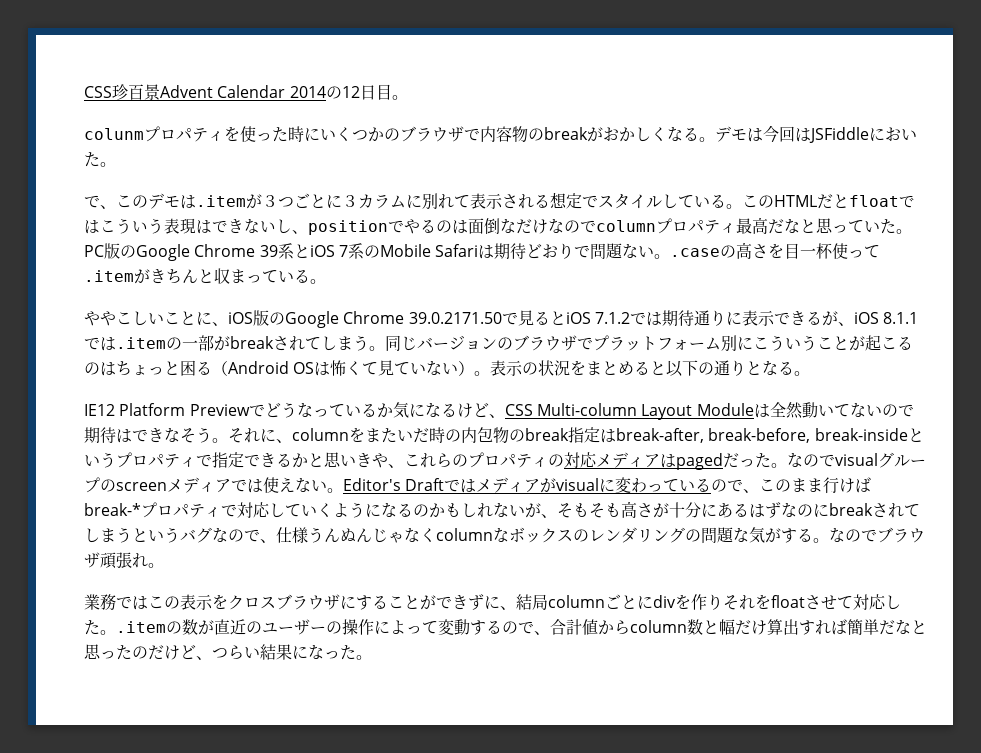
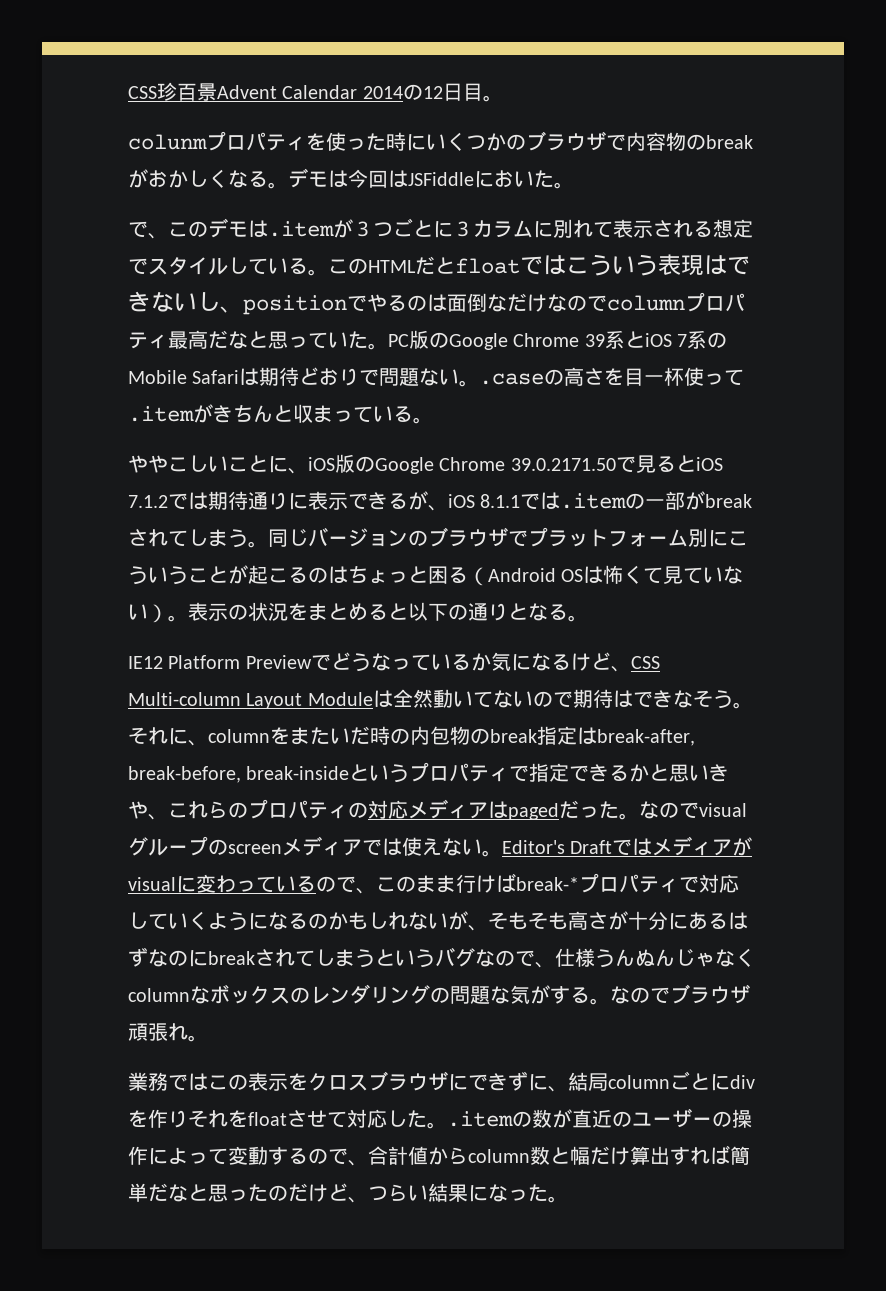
[356,595,436,610] することが -> (468, 1082) none

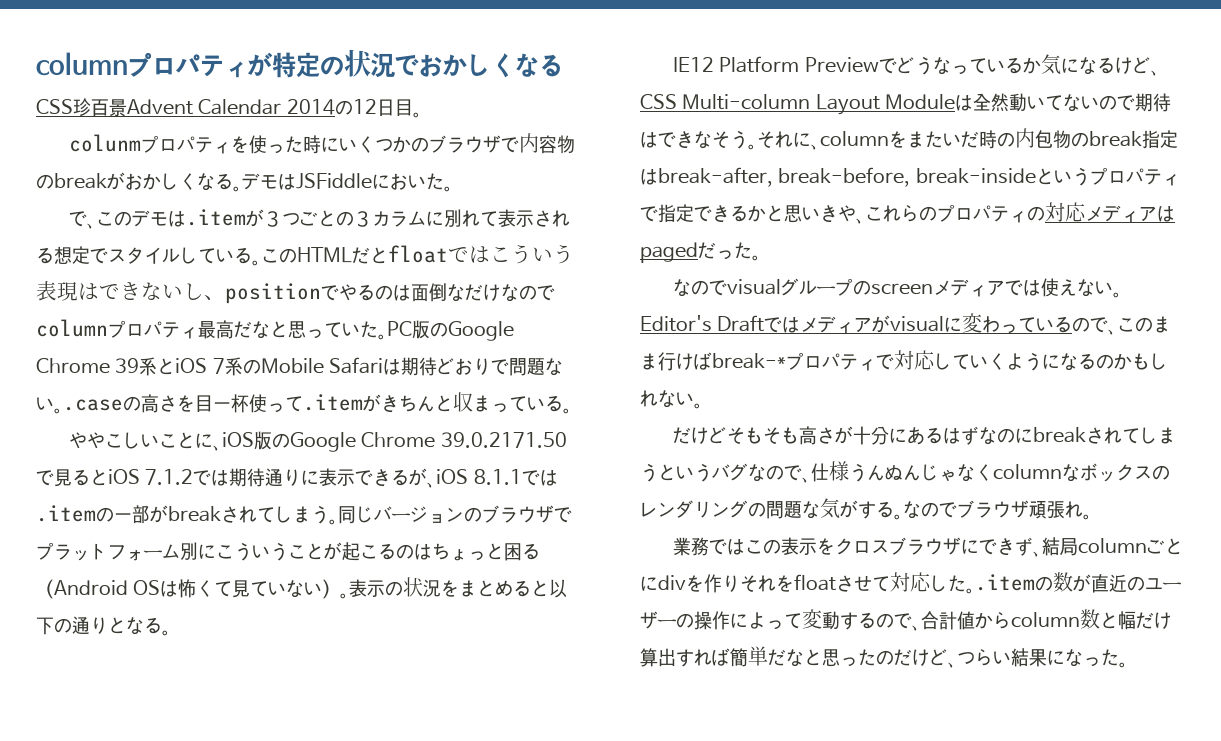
(128, 92) none -> [36,49,563,78] columnプロパティが特定の状況でおかしくなる //
[348,169,408,188] 今回は -> (296, 181) none
[433,221,453,238] に -> [335,211,354,226] の
(639, 816) none -> (761, 258) //
[448,911,488,931] が、 -> [694,403,703,409] [672,427,727,444] 。 // だけど
[528,1074,548,1091] に -> (1033, 546) none

